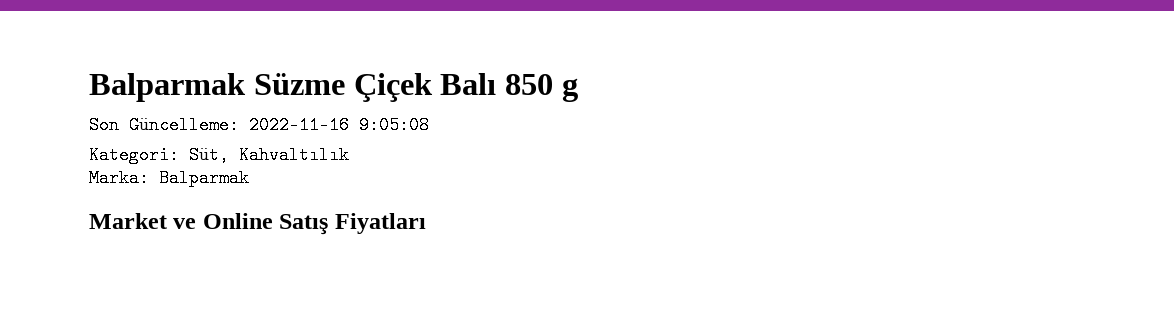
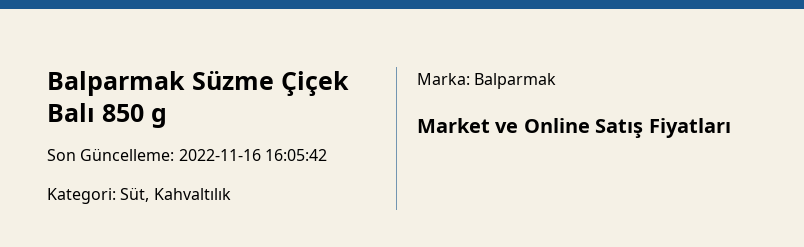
[359,116,429,134] 9:05:08 -> [264,149,327,161] 16:05:42

